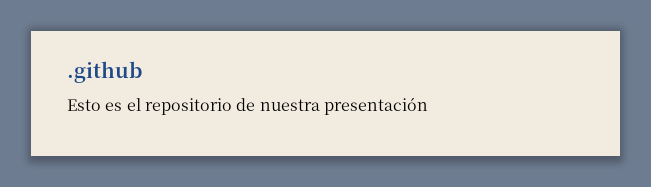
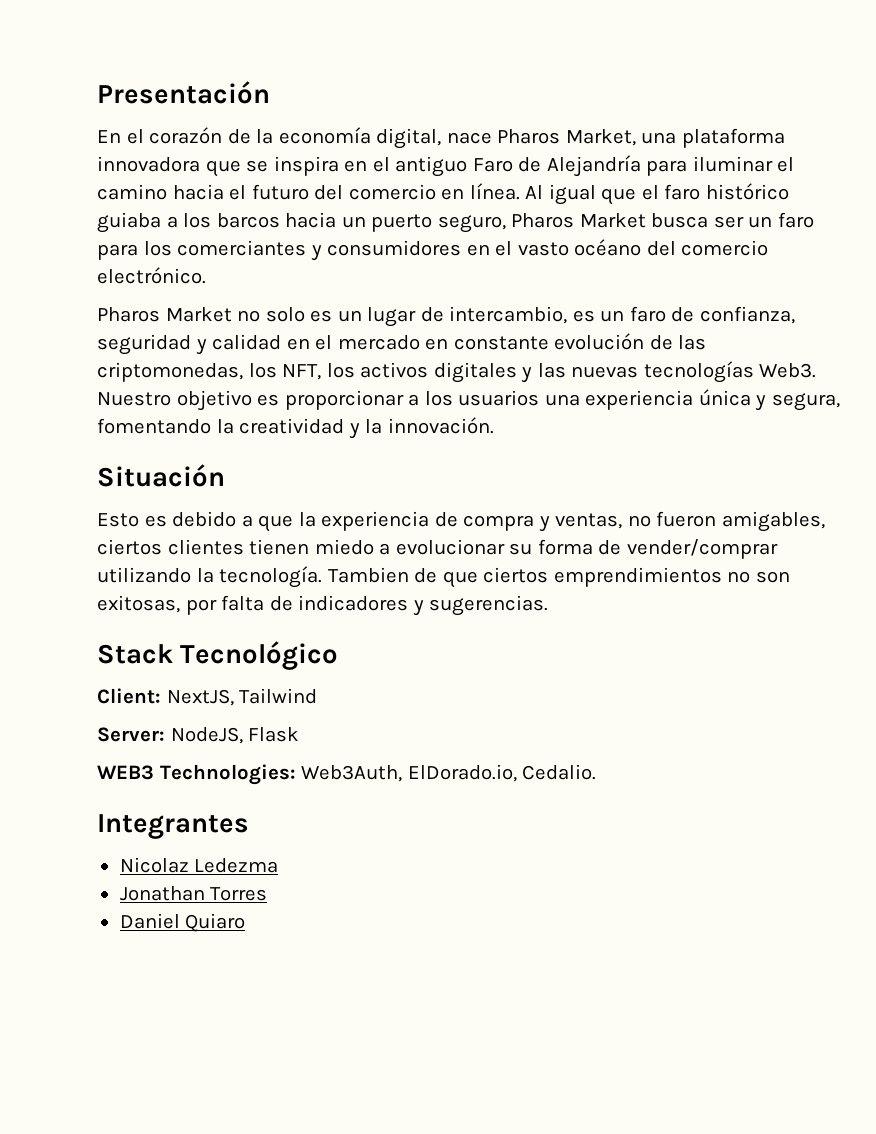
[67,61,142,83] [67,97,428,115] .github // Esto es el repositorio de nuestra presentación -> [97,81,270,104] [97,127,785,149] [97,155,795,177] [97,183,789,205] [97,212,814,233] [97,239,769,261] [97,267,206,284] [97,306,795,327] [97,333,707,355] [97,361,817,383] [97,389,840,411] [97,417,494,439] [97,464,225,487] [97,511,825,532] [97,539,778,559] [97,566,790,588] [97,595,549,616] [97,641,339,670] [97,688,318,706] [97,727,300,744] [97,764,597,785] [97,814,249,839] [119,857,279,873] [119,886,268,901] [119,913,246,932] Presentación // En el corazón de la economía digital, nace Pharos Market, una plataforma innovadora que se inspira en el antiguo Faro de Alejandría para iluminar el camino hacia el futuro del comercio en línea. Al igual que el faro histórico guiaba a los barcos hacia un puerto seguro, Pharos Market busca ser un faro para los comerciantes y consumidores en el vasto océano del comercio electrónico. // Pharos Market no solo es un lugar de intercambio, es un faro de confianza, seguridad y calidad en el mercado en constante evolución de las criptomonedas, los NFT, los activos digitales y las nuevas tecnologías Web3. Nuestro objetivo es proporcionar a los usuarios una experiencia única y segura, fomentando la creatividad y la innovación. // Situación // Esto es debido a que la experiencia de compra y ventas, no fueron amigables, ciertos clientes tienen miedo a evolucionar su forma de vender/comprar utilizando la tecnología. Tambien de que ciertos emprendimientos no son exitosas, por falta de indicadores y sugerencias. // Stack Tecnológico // Client: NextJS, Tailwind // Server: NodeJS, Flask // WEB3 Technologies: Web3Auth, ElDorado.io, Cedalio. // Integrantes // Nicolaz Ledezma // Jonathan Torres // Daniel Quiaro

